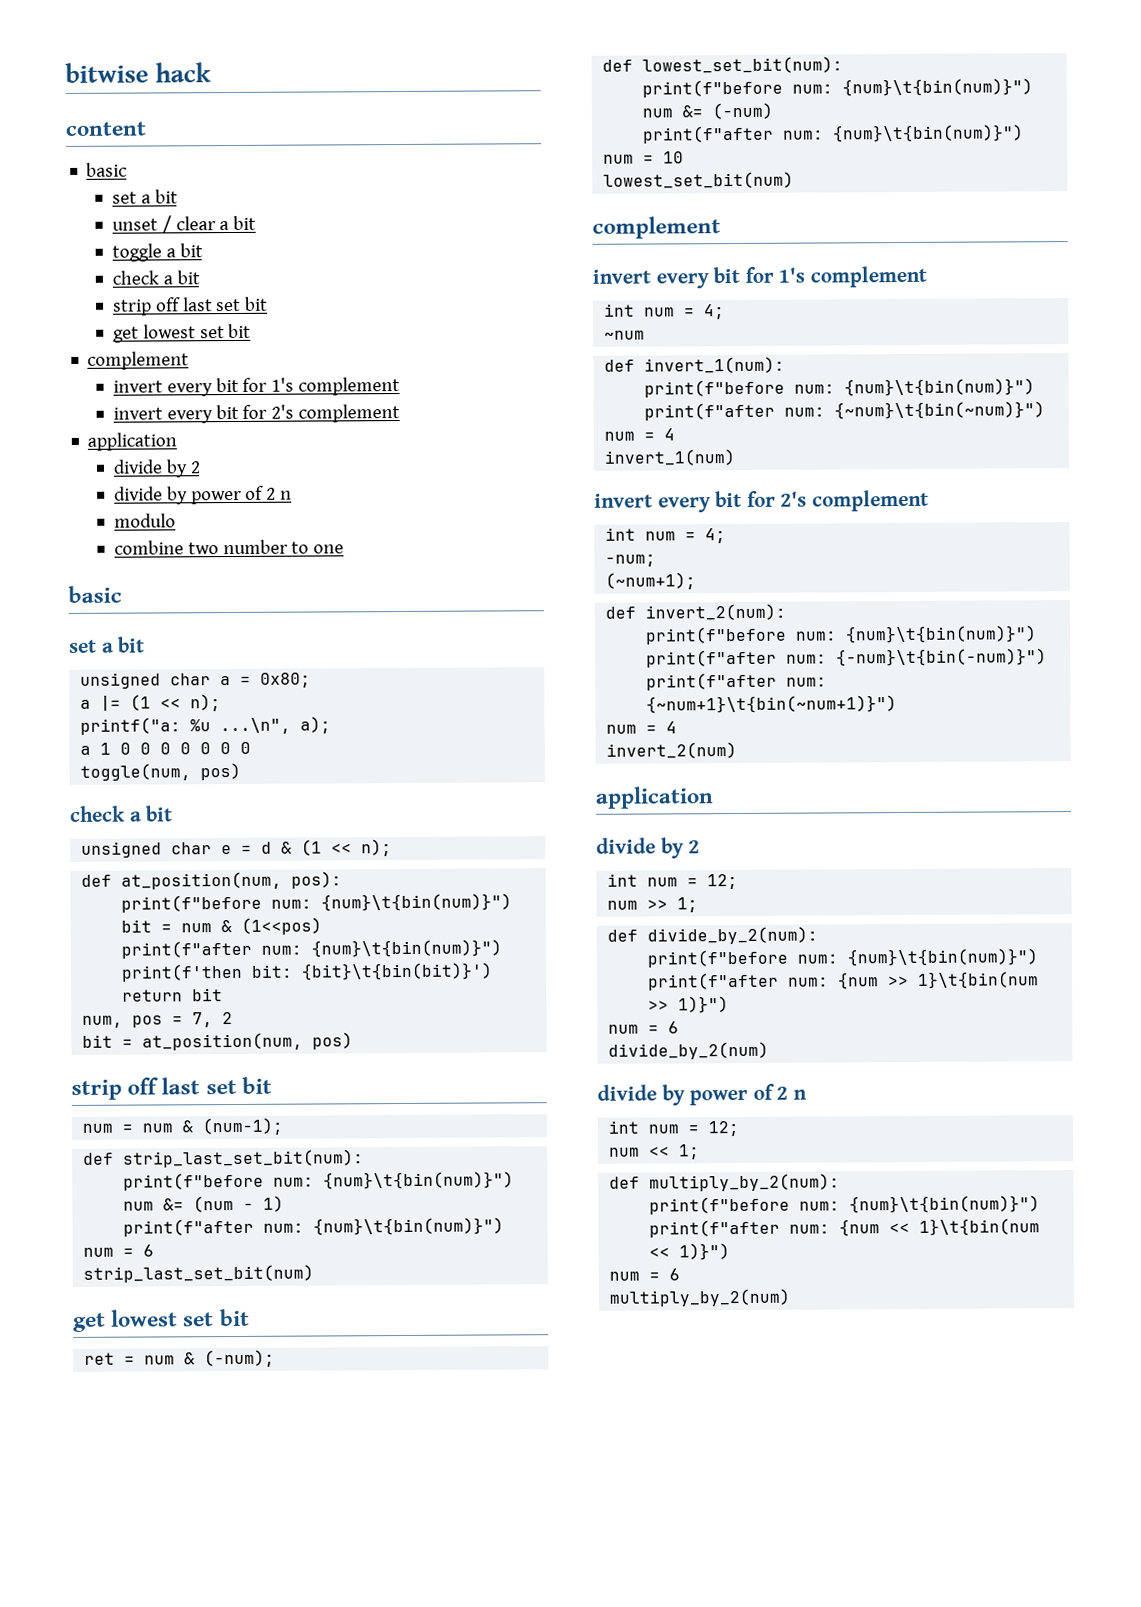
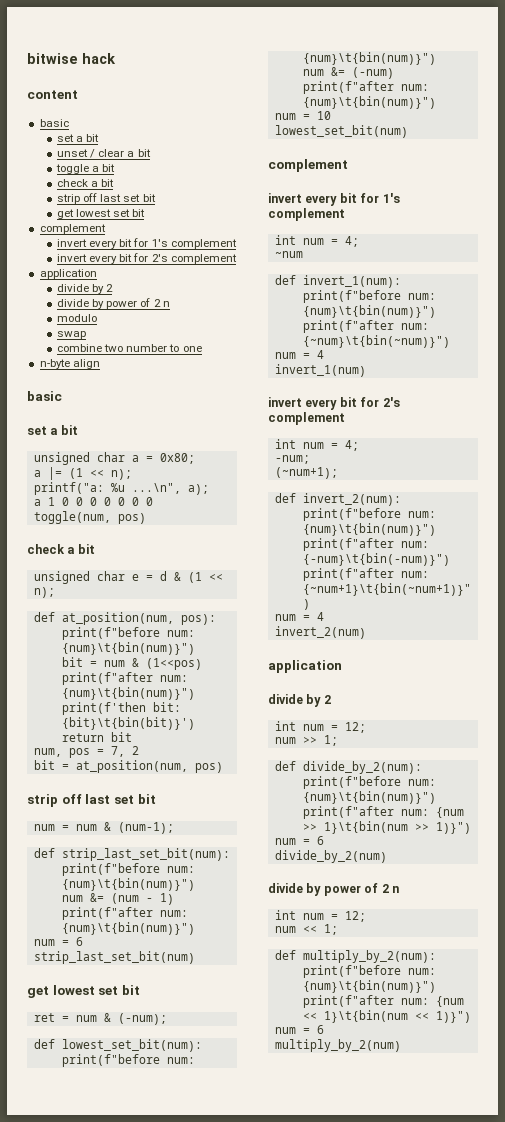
(176, 520) none -> [57,331,87,339] // swap
(345, 549) none -> [39,359,100,369] // n-byte align

